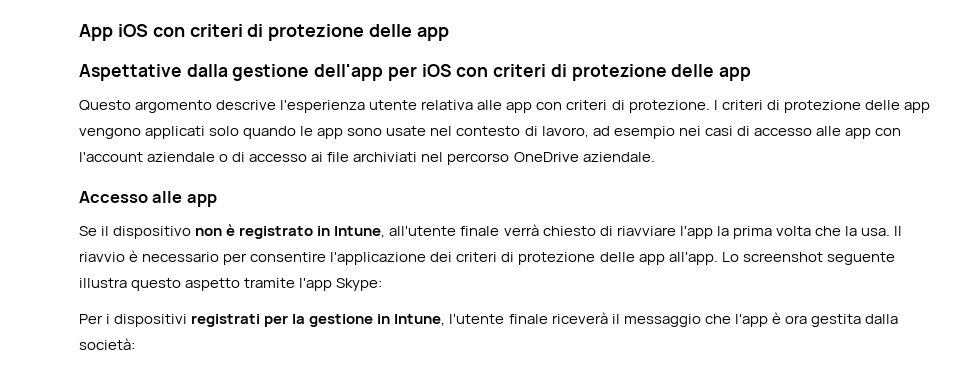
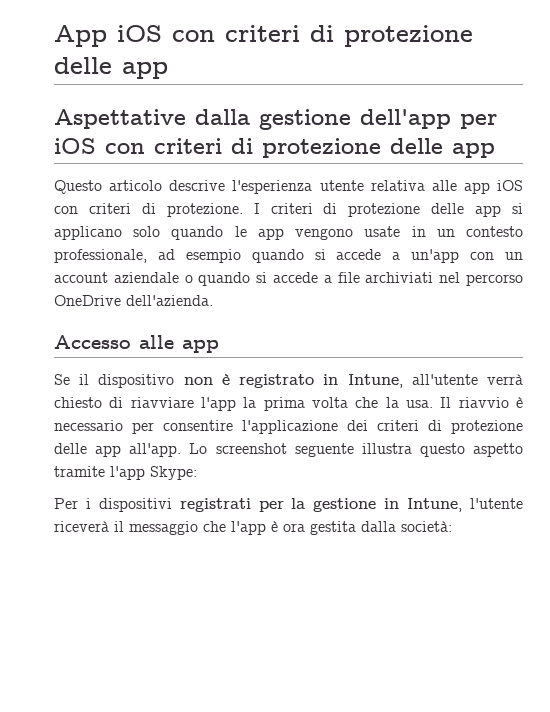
[135,100,213,113] argomento -> [109,180,163,191] articolo
(533, 107) none -> [497,180,523,191] iOS
[79,126,206,139] vengono applicati -> [511,203,523,214] [54,226,122,240] si applicano
[347,126,901,139] [79,152,324,162] sono usate nel contesto di lavoro, ad esempio nei casi di accesso alle app con l'account aziendale o di accesso ai -> [295,226,523,240] [54,249,524,263] [54,272,332,286] vengono usate in un contesto professionale, ad esempio quando si accede a un'app con un account aziendale o quando si accede a
[582,152,655,162] aziendale. -> [126,295,213,306] dell'azienda.
[460,226,500,236] finale -> (478, 379) none
[508,314,548,324] finale -> (523, 503) none

